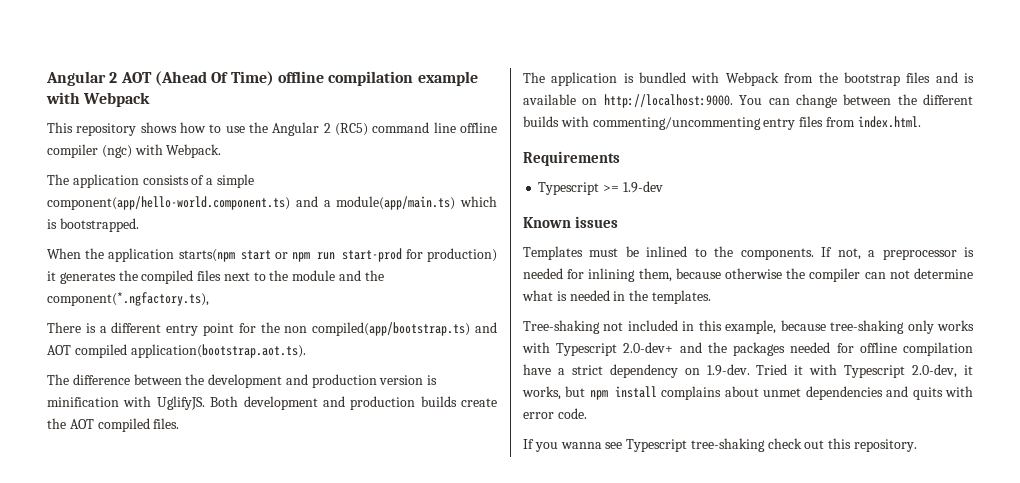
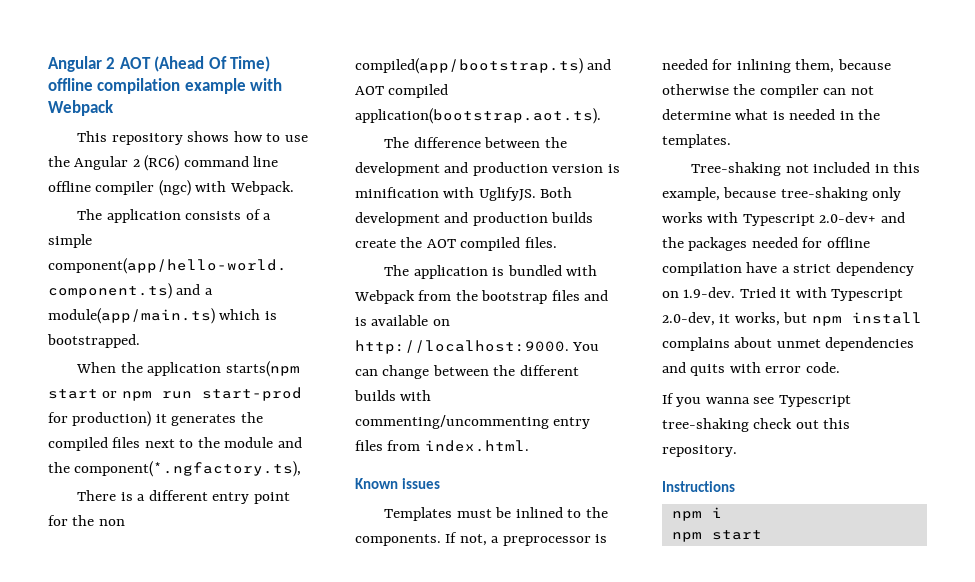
[335,123,368,136] (RC5) -> [144,155,180,171] (RC6)
[523,151,620,166] [538,181,663,195] // Requirements // Typescript >= 1.9-dev -> (529, 446) none
(918, 445) none -> [662,481,735,492] [671,507,722,521] [671,530,762,542] // Instructions // npm i // npm start

